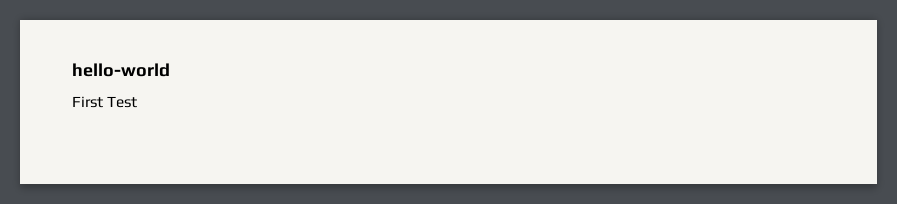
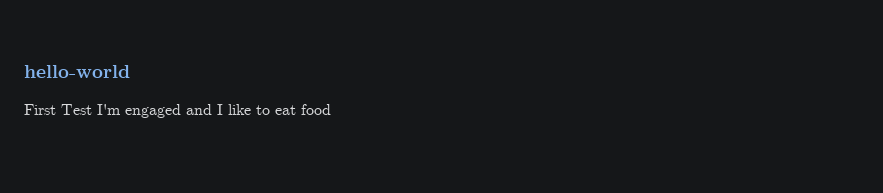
(138, 102) none -> [97,104,331,118] I'm engaged and I like to eat food

